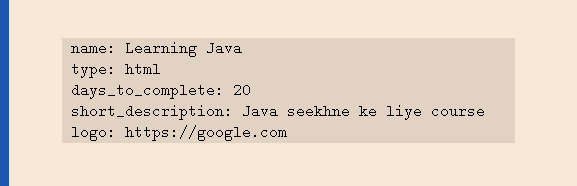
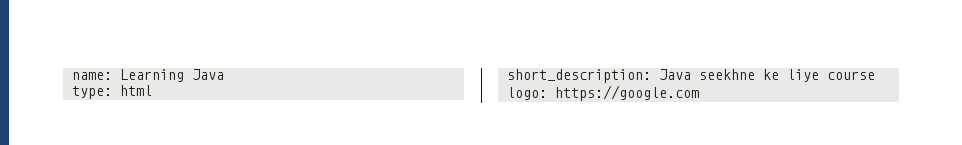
[70,83,251,99] // days_to_complete: 20 -> (153, 90) none

